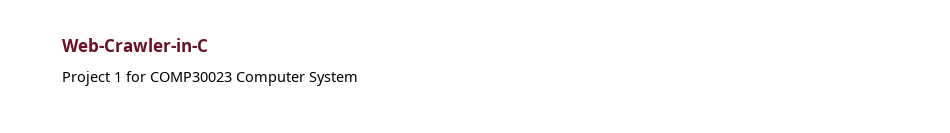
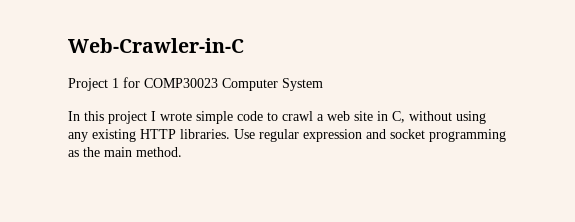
(358, 79) none -> [68,111,486,124] [68,129,506,142] [68,147,182,157] // In this project I wrote simple code to crawl a web site in C, without using any existing HTTP libraries. Use regular expression and socket programming as the main method.

